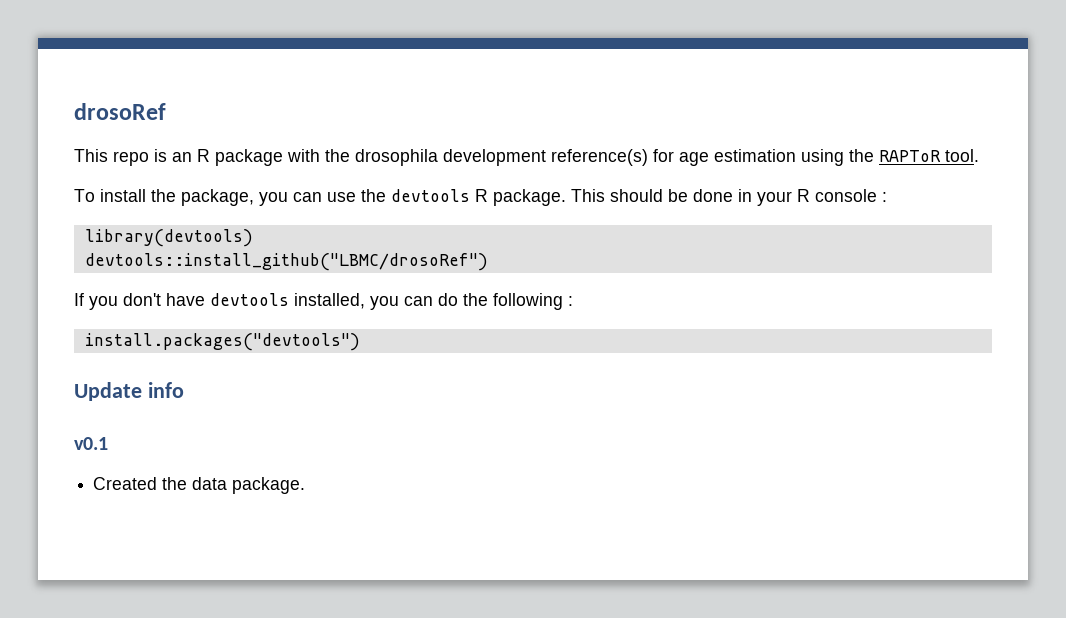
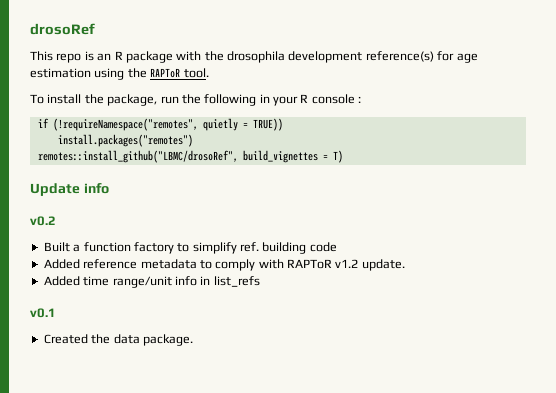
[259,189,733,206] you can use the devtools R package. This should be done -> [160,94,257,106] run the following
[84,229,253,247] [84,253,488,271] [74,293,573,310] [84,333,360,351] [74,382,184,401] library(devtools) // devtools::install_github("LBMC/drosoRef") // If you don't have devtools installed, you can do the following : // install.packages("devtools") // Update info -> [37,118,283,131] [57,134,193,147] [37,150,343,163] [30,183,109,196] [30,216,56,226] [43,242,337,254] [43,259,405,271] [43,276,260,288] if (!requireNamespace("remotes", quietly = TRUE)) // install.packages("remotes") // remotes::install_github("LBMC/drosoRef", build_vignettes = T) // Update info // v0.2 // Built a function factory to simplify ref. building code // Added reference metadata to comply with RAPToR v1.2 update. // Added time range/unit info in list_refs

